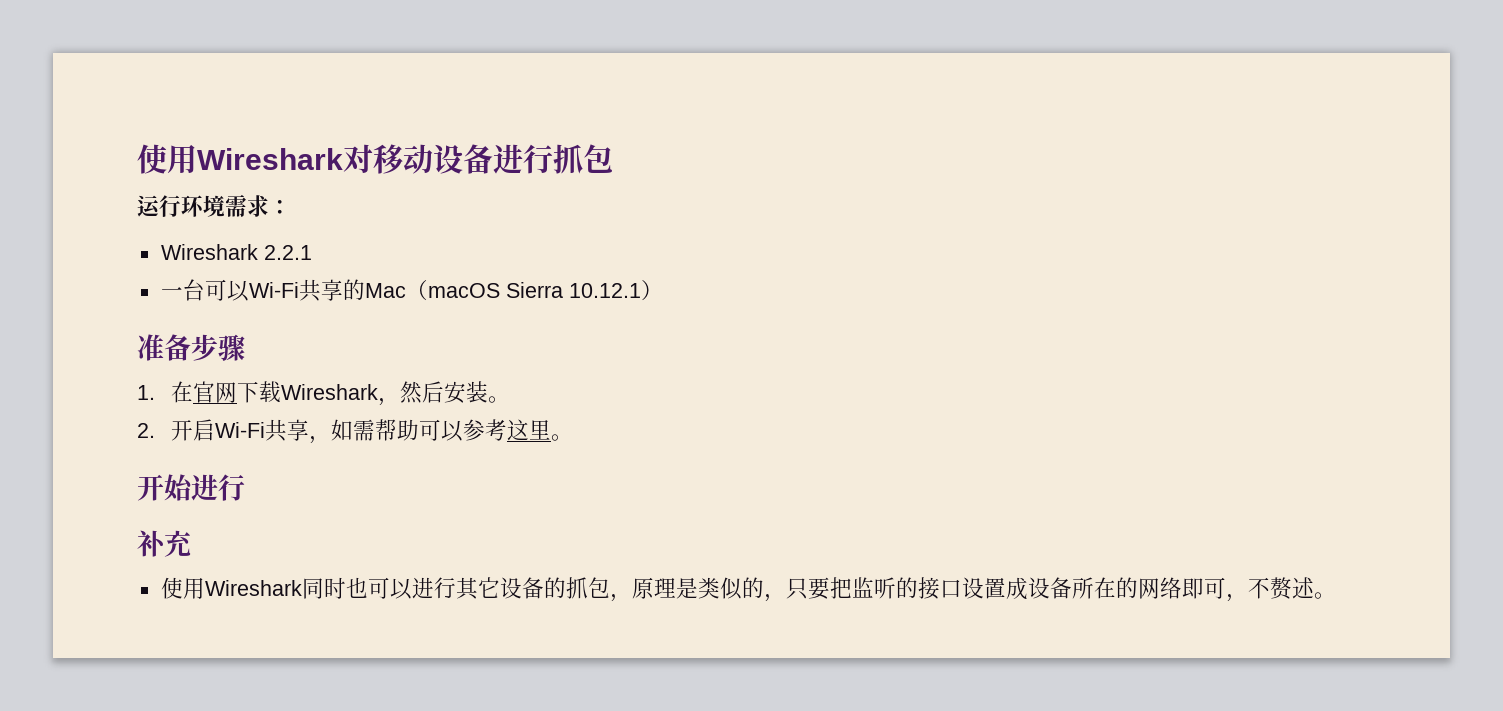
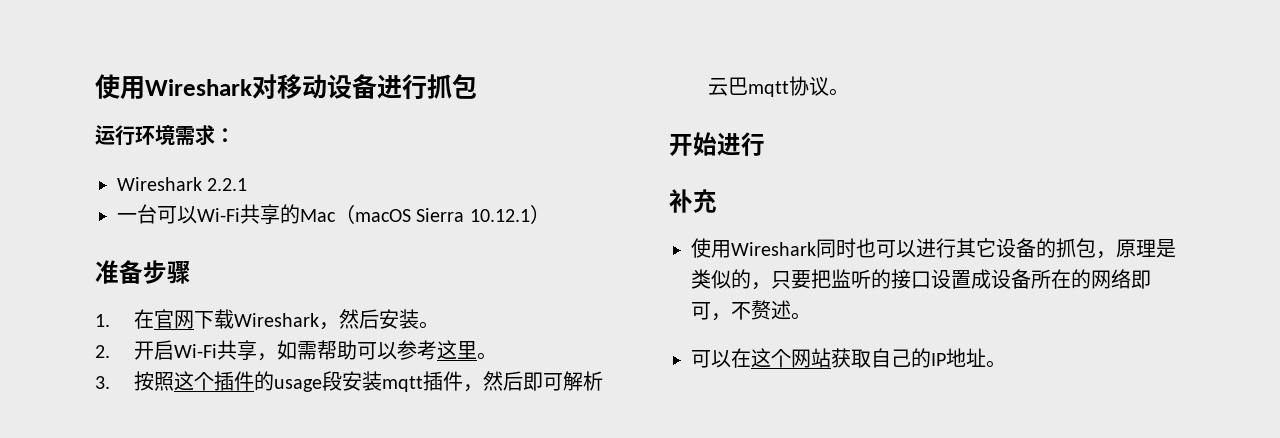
(574, 437) none -> [95,371,603,392] [707,76,849,97] // 3.按照这个插件的usage段安装mqtt插件，然后即可解析云巴mqtt协议。
(1336, 595) none -> [691,348,1006,368] // 可以在这个网站获取自己的IP地址。

